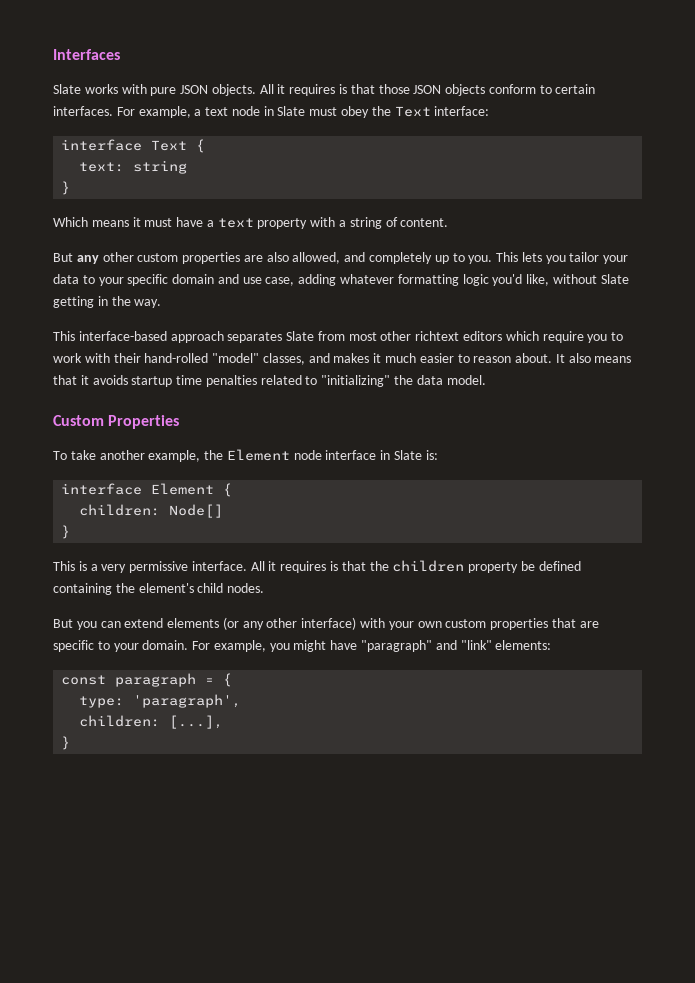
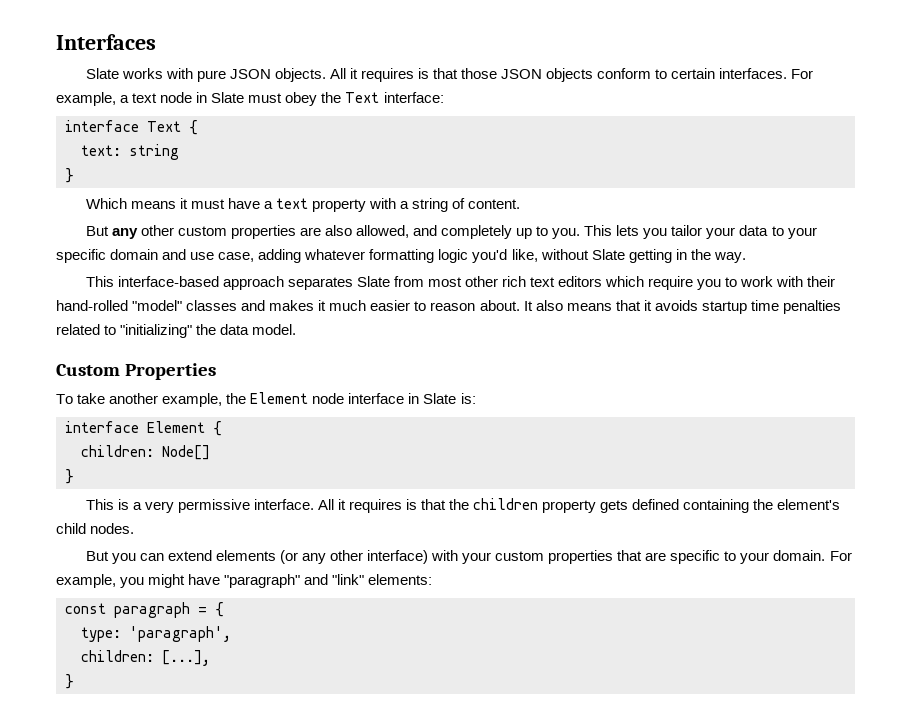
[415,331,460,341] richtext -> [501,276,556,287] rich text
[262,353,305,365] classes, -> [186,300,238,311] classes
[520,561,535,571] be -> [600,500,629,513] gets
[417,621,442,628] own -> (492, 558) none

